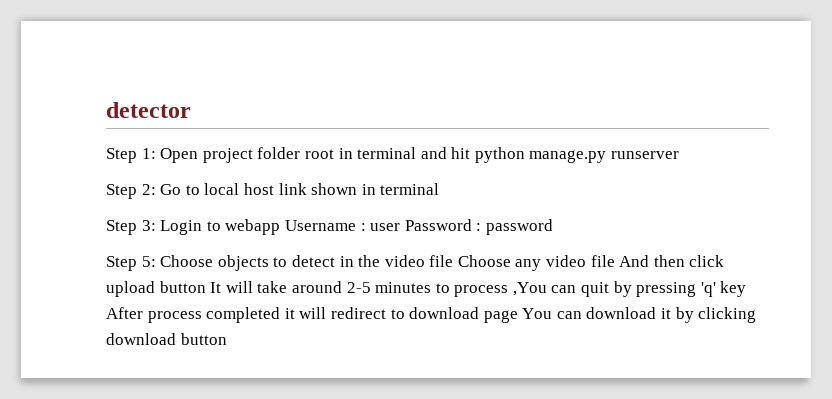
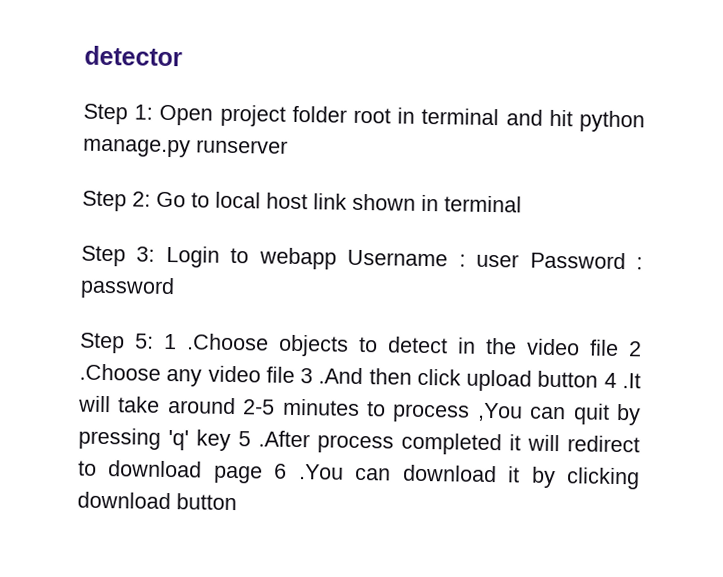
[160,255,214,267] Choose -> [164,333,269,351] 1 .Choose
[457,255,511,267] Choose -> [628,341,642,357] [79,363,161,381] 2 .Choose
[619,255,650,267] And -> [300,367,364,385] 3 .And
[210,282,222,293] It -> [603,372,641,389] 4 .It
[106,307,143,319] After -> [238,430,310,448] 5 .After
[522,308,553,319] You -> [274,463,344,480] 6 .You

